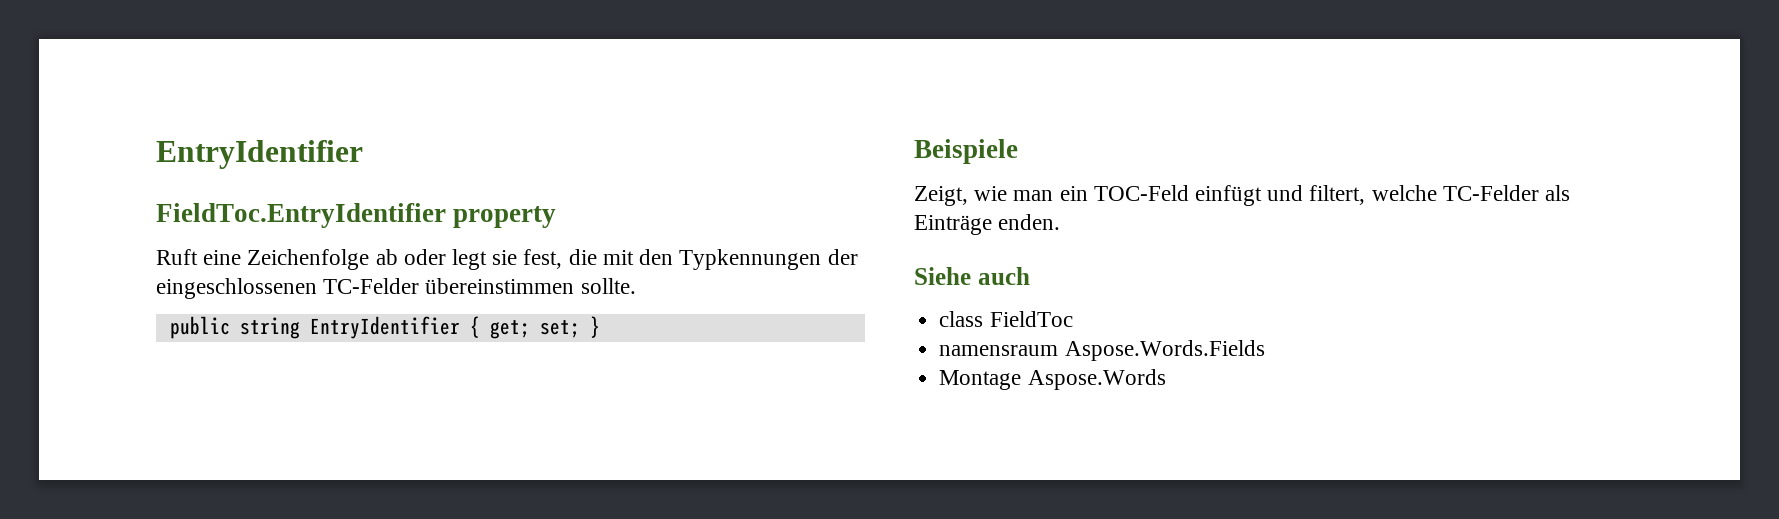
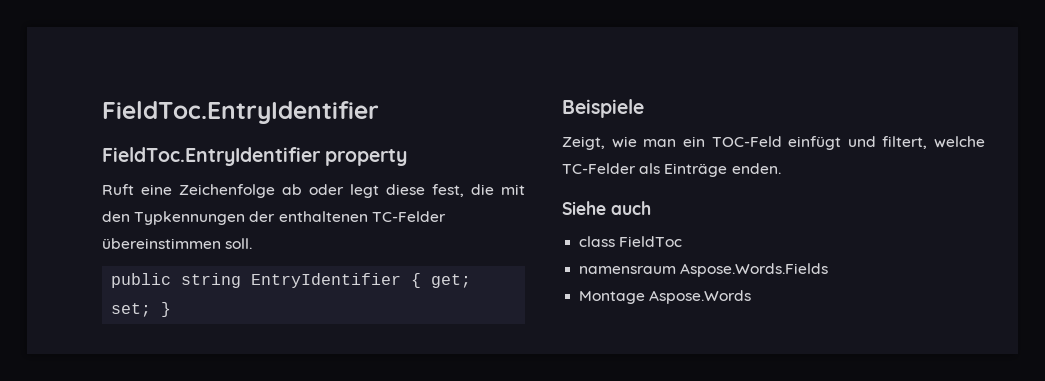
[156,140,363,169] EntryIdentifier -> [102,101,379,124] FieldToc.EntryIdentifier
[492,250,518,265] sie -> [386,184,425,195] diese
[156,278,317,299] eingeschlossenen -> [278,211,368,222] enthaltenen
[580,278,636,294] sollte. -> [225,238,253,249] soll.

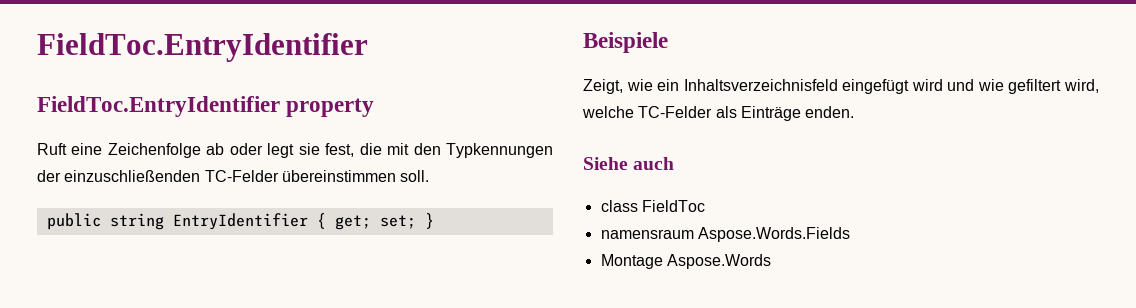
[386,184,425,195] diese -> [298,143,320,155] sie
[278,211,368,222] enthaltenen -> [64,170,201,182] einzuschließenden
[643,136,928,150] man ein TOC-Feld einfügt und filtert, -> [657,79,1099,94] ein Inhaltsverzeichnisfeld eingefügt wird und wie gefiltert wird,

